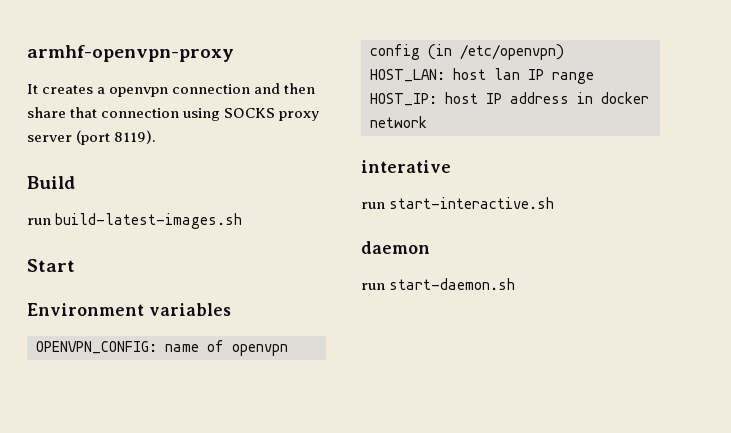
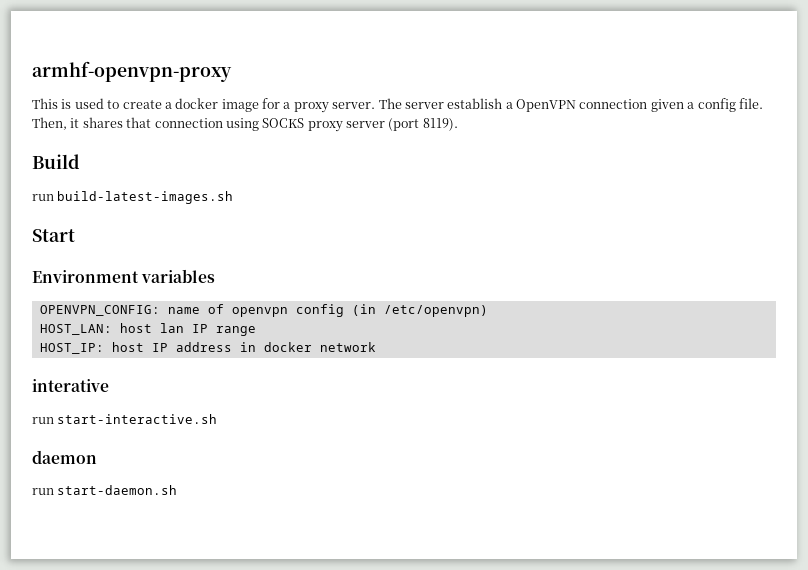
[27,83,316,97] [27,107,66,118] It creates a openvpn connection and then share -> [32,98,763,113] [32,117,123,130] This is used to create a docker image for a proxy server. The server establish a OpenVPN connection given a config file. Then, it shares

